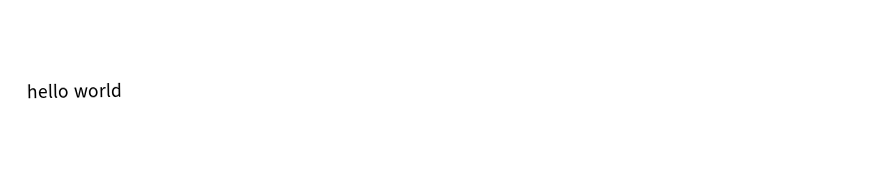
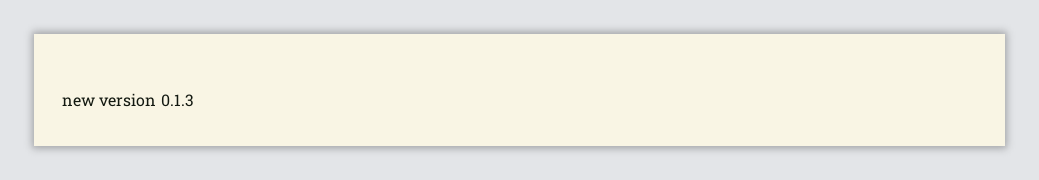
[26,82,124,99] hello world -> [62,93,194,107] new version 0.1.3

